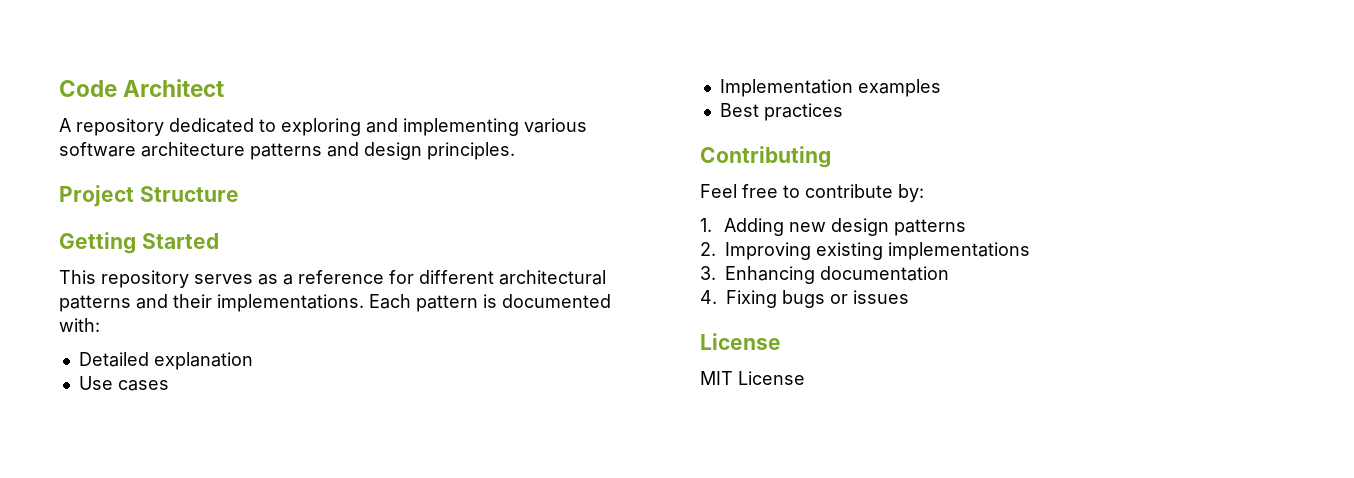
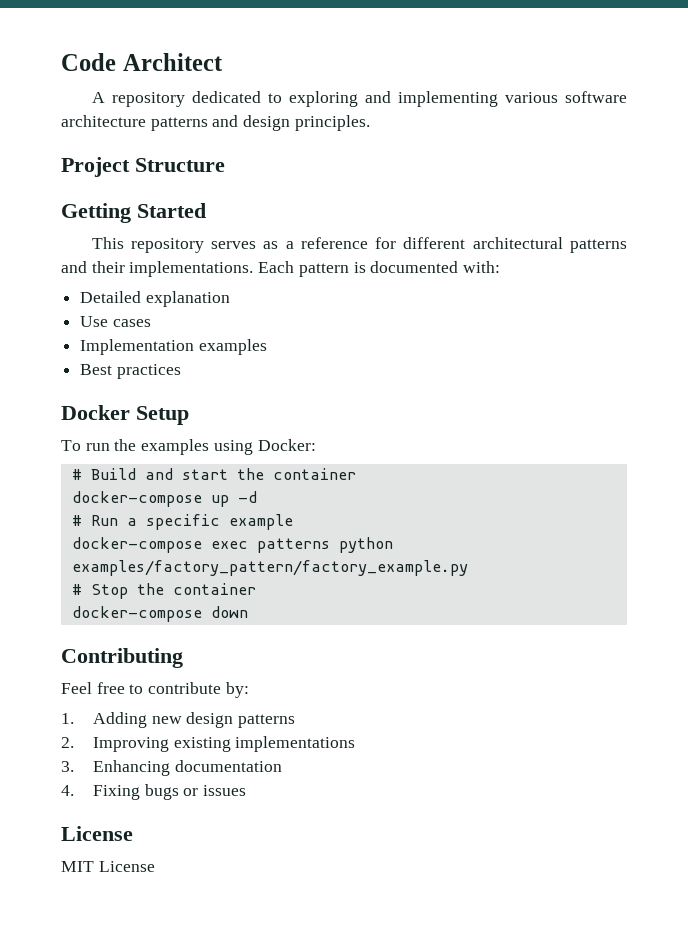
(843, 112) none -> [61,405,189,425] [61,439,316,455] [71,468,356,480] [71,491,257,507] [71,514,293,530] [71,537,393,553] [71,560,468,576] [71,583,256,599] [71,606,248,622] // Docker Setup // To run the examples using Docker: // # Build and start the container // docker-compose up -d // # Run a specific example // docker-compose exec patterns python examples/factory_pattern/factory_example.py // # Stop the container // docker-compose down

